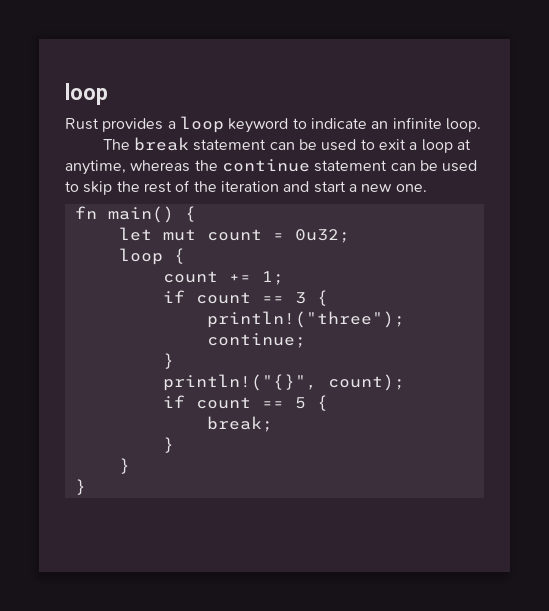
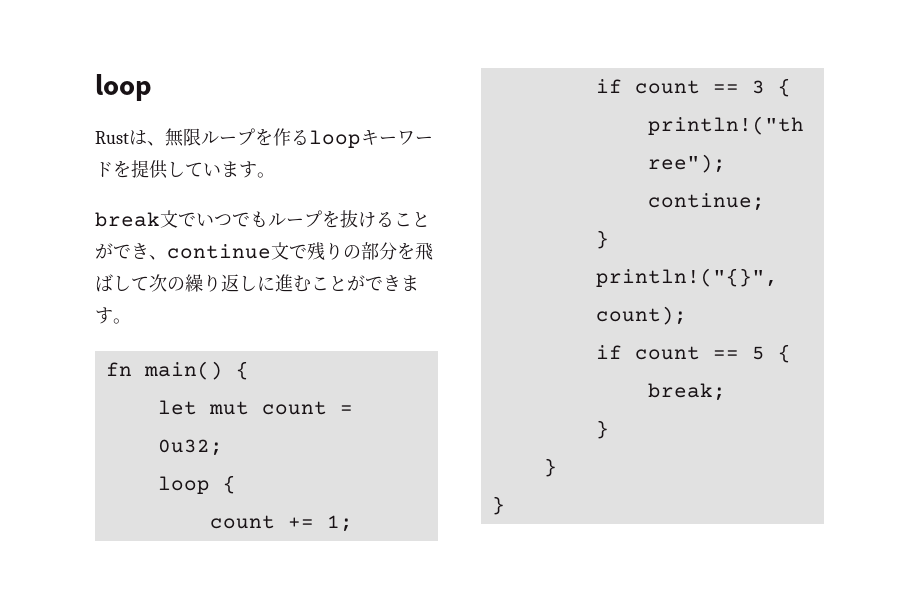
[102,116,481,133] [102,137,471,153] [65,159,478,175] [65,180,427,195] provides a loop keyword to indicate an infinite loop. // The break statement can be used to exit a loop at anytime, whereas the continue statement can be used to skip the rest of the iteration and start a new one. -> [129,128,433,148] [95,160,275,179] [95,210,430,228] [95,242,433,261] [95,274,419,292] [95,307,131,324] は、無限ループを作るloopキーワードを提供しています。 // break文でいつでもループを抜けることができ、continue文で残りの部分を飛ばして次の繰り返しに進むことができます。

